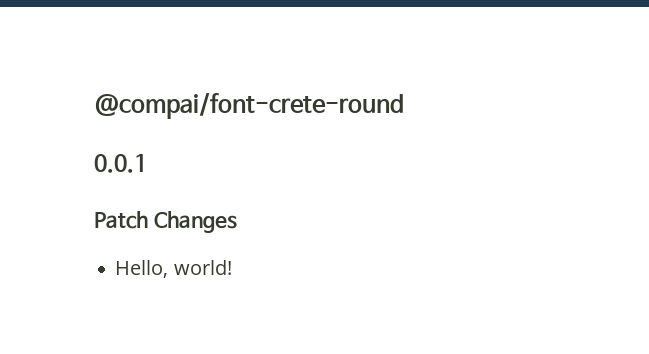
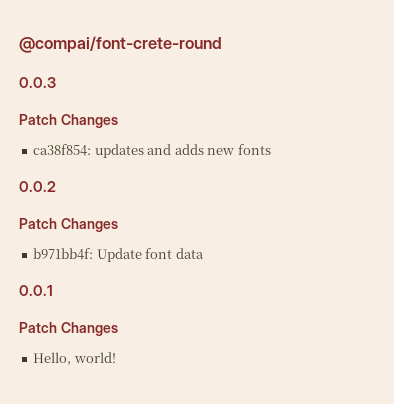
(404, 106) none -> [19,77,56,88] [19,114,118,128] [33,144,271,158] [19,181,56,192] [19,218,118,232] [33,248,204,262] // 0.0.3 // Patch Changes // ca38f854: updates and adds new fonts // 0.0.2 // Patch Changes // b971bb4f: Update font data

